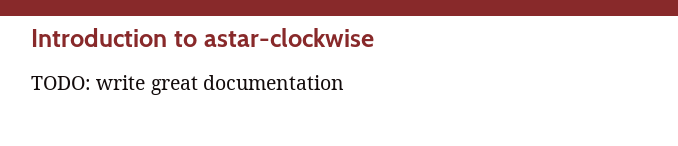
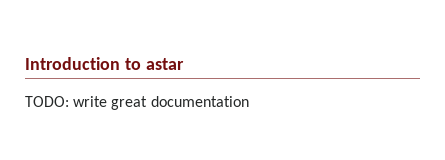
[203,28,374,47] astar-clockwise -> [145,58,184,70] astar

